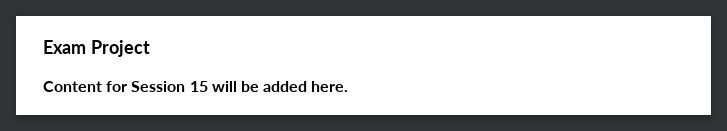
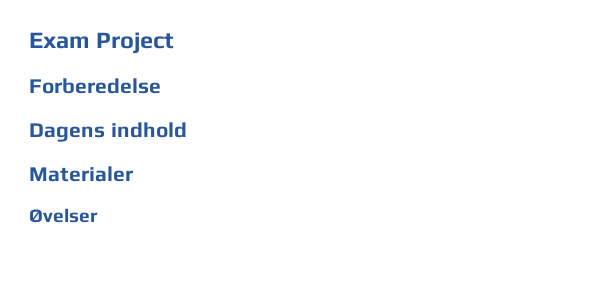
[43,81,349,92] Content for Session 15 will be added here. -> [29,78,161,94] [29,122,187,142] [29,166,133,182] [29,208,98,223] Forberedelse // Dagens indhold // Materialer // Øvelser

